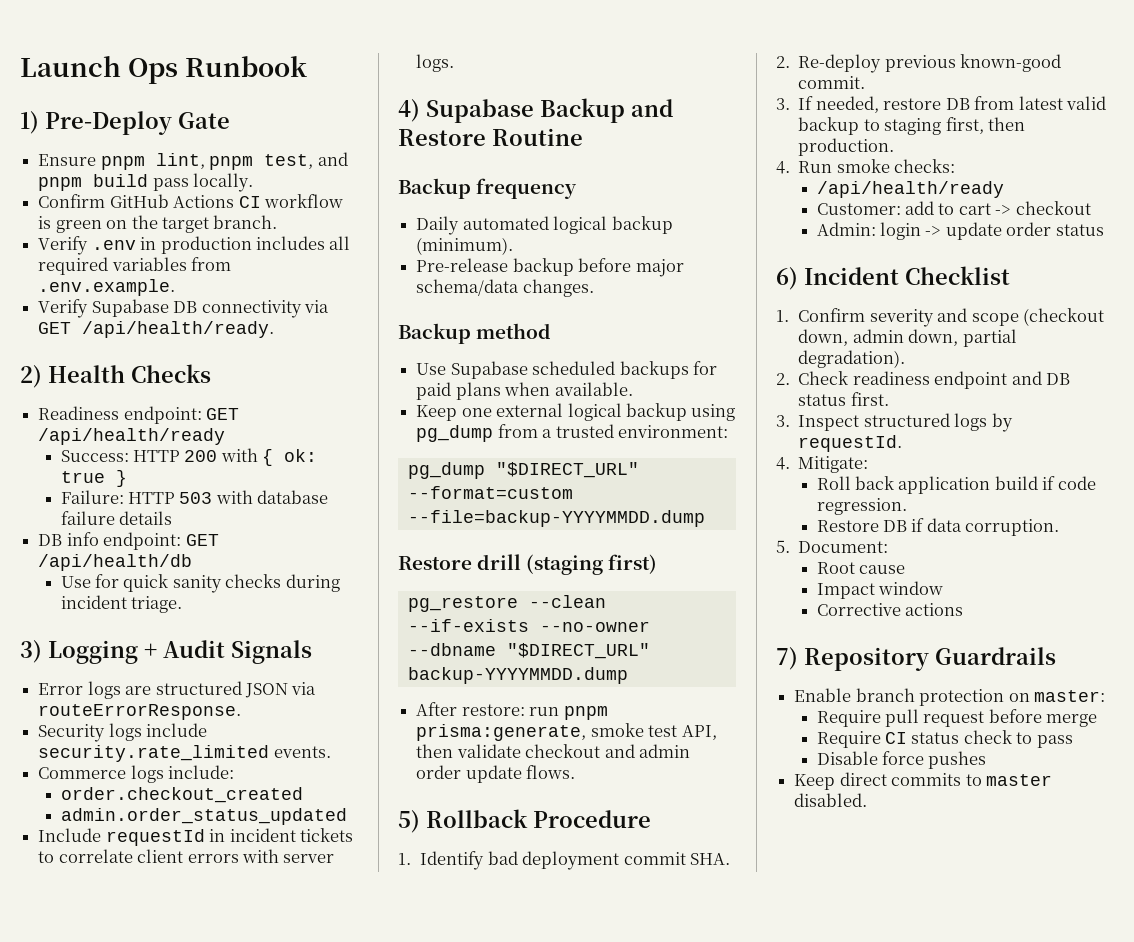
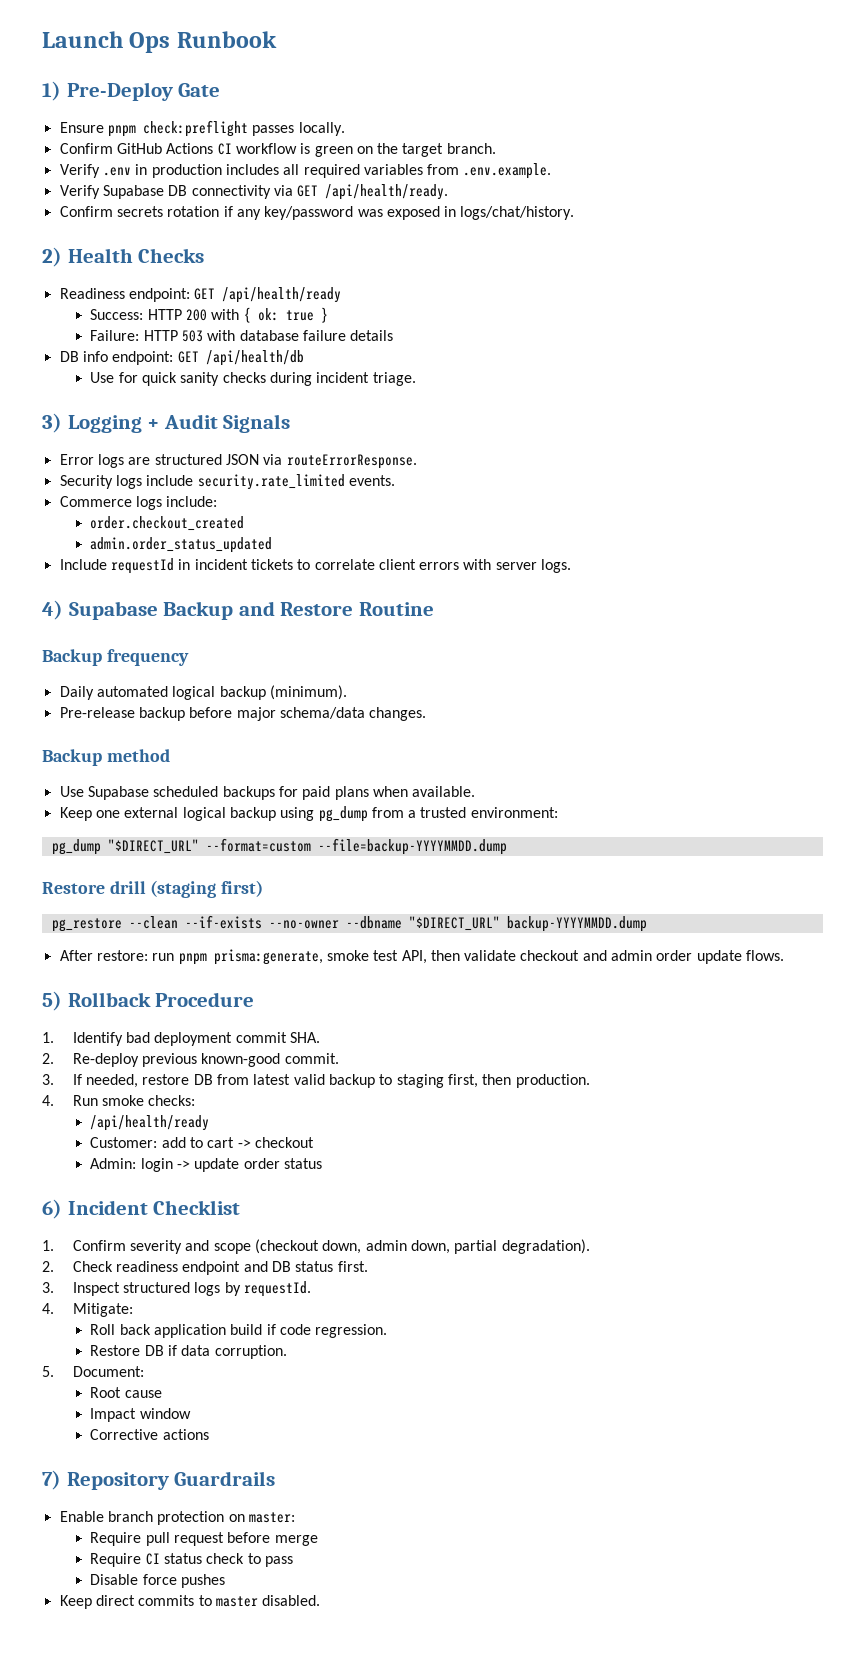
[155,152,348,170] [38,174,189,191] lint, pnpm test, and pnpm build pass -> [142,120,295,137] check:preflight passes
(275, 329) none -> [59,206,575,220] // Confirm secrets rotation if any key/password was exposed in logs/chat/history.

